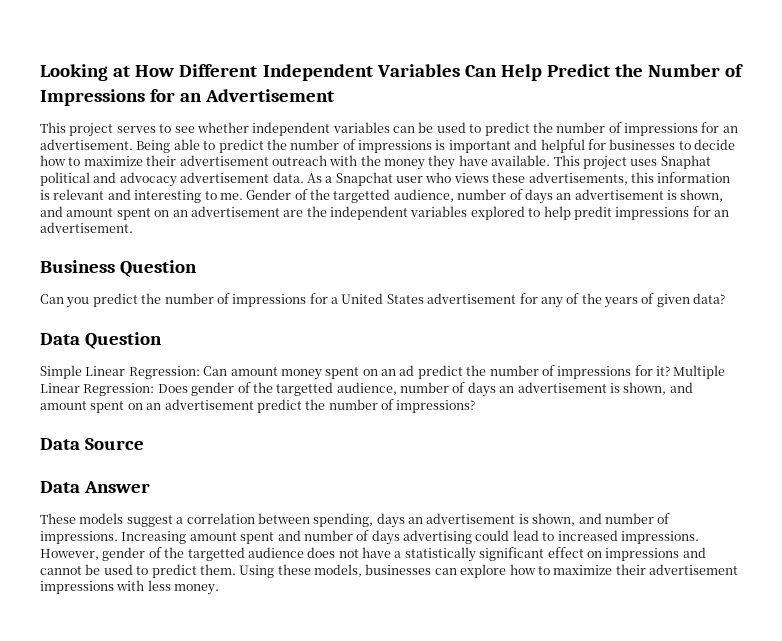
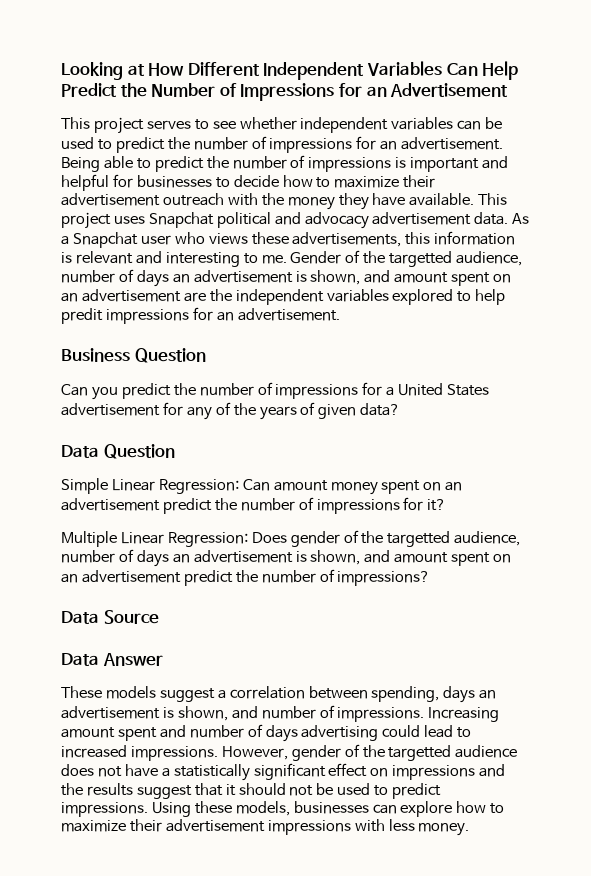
[660,155,711,169] Snaphat -> [148,212,214,228] Snapchat
[399,365,415,376] ad -> [61,498,160,511] advertisement
(670, 371) none -> (447, 505) //
[40,564,236,578] cannot be used to predict them. -> [61,783,442,799] [61,802,148,817] the results suggest that it should not be used to predict impressions.

